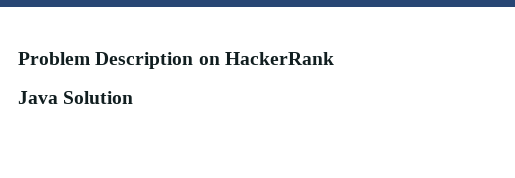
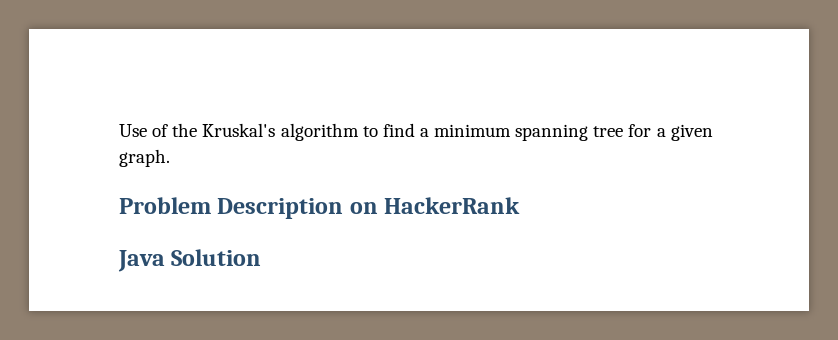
(18, 58) none -> [119,123,713,141] [119,149,170,167] Use of the Kruskal's algorithm to find a minimum spanning tree for a given graph. //

